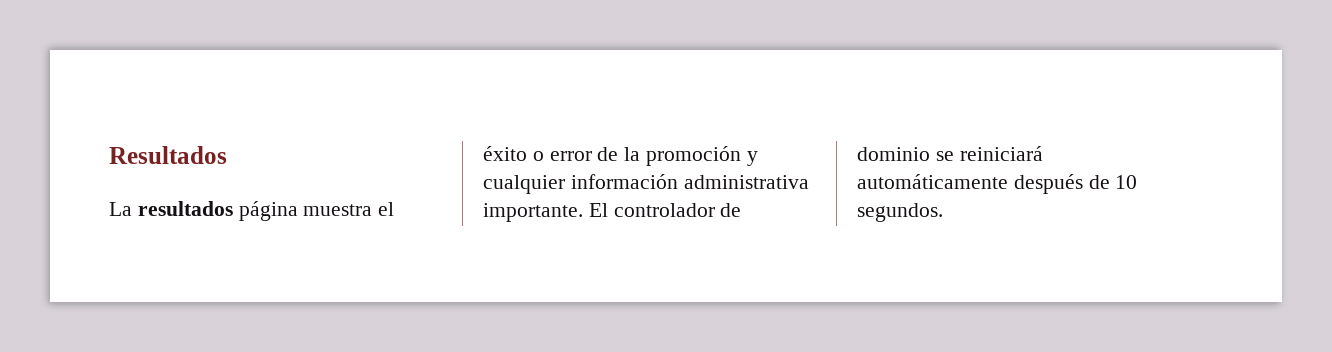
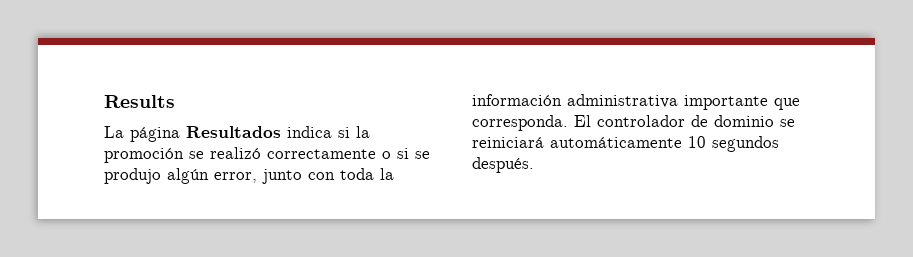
[109,146,227,164] Resultados -> [104,95,175,108] Results
[137,201,395,221] [483,146,758,166] [483,174,809,194] [483,203,583,222] resultados página muestra el éxito o error de la promoción y cualquier información administrativa importante. -> [130,126,370,142] [104,147,430,163] [104,168,394,184] [472,94,800,110] [472,115,568,131] página Resultados indica si la promoción se realizó correctamente o si se produjo algún error, junto con toda la información administrativa importante que corresponda.
[1013,174,1138,194] [857,203,943,222] después de 10 segundos. -> [688,136,779,152] [472,157,534,173] 10 segundos después.

